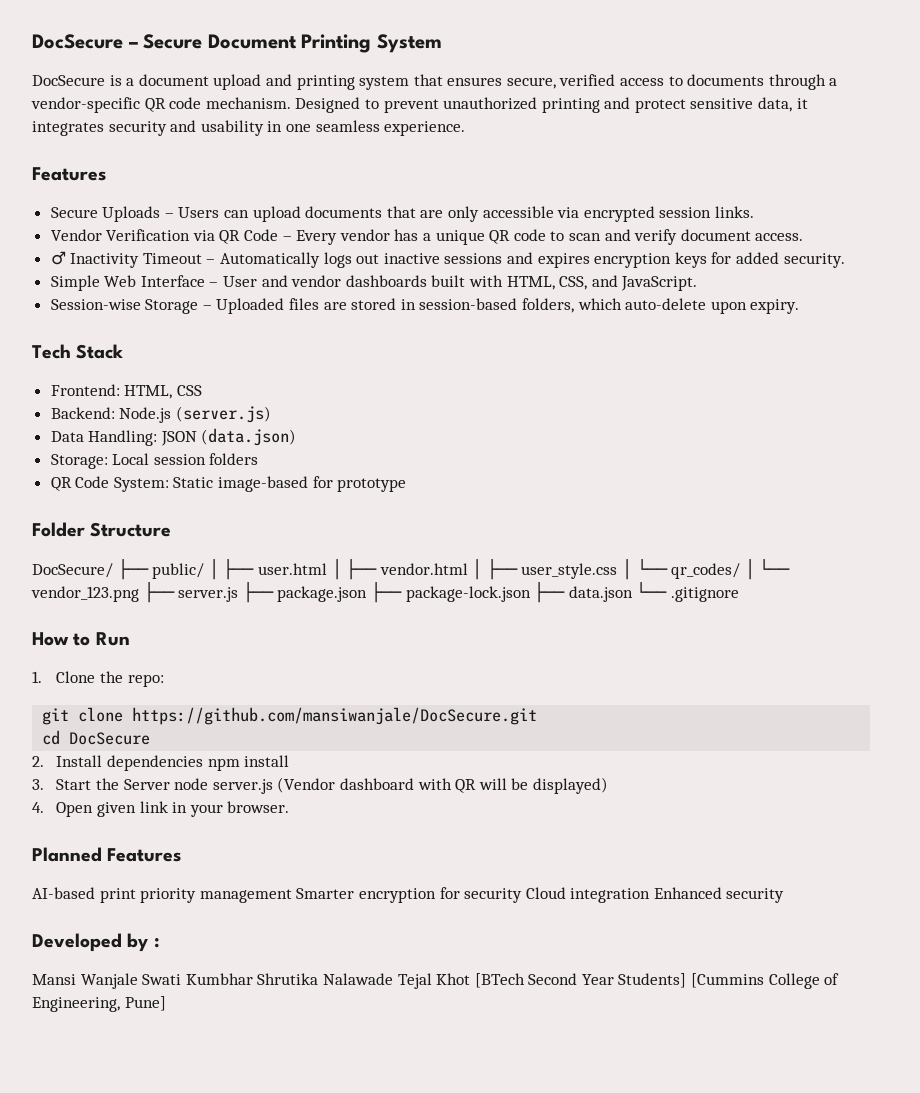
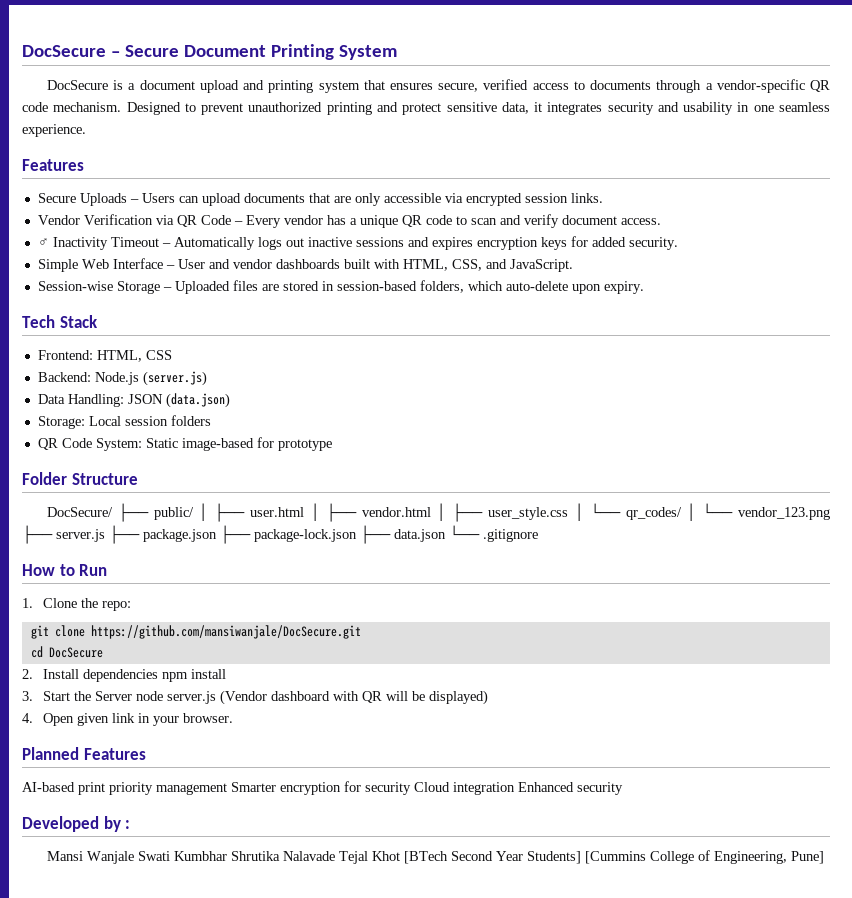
[322,973,393,985] Nalawade -> [282,851,335,861] Nalavade

